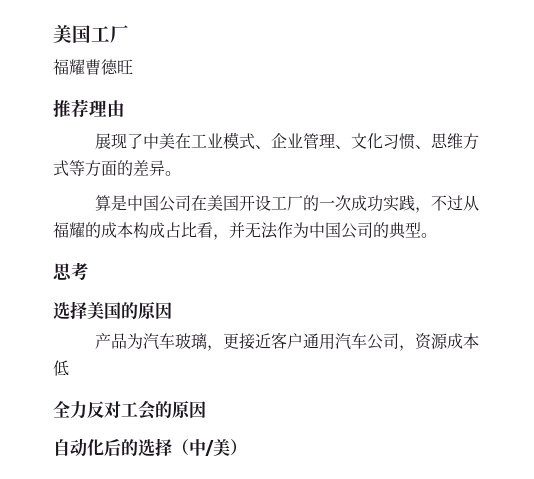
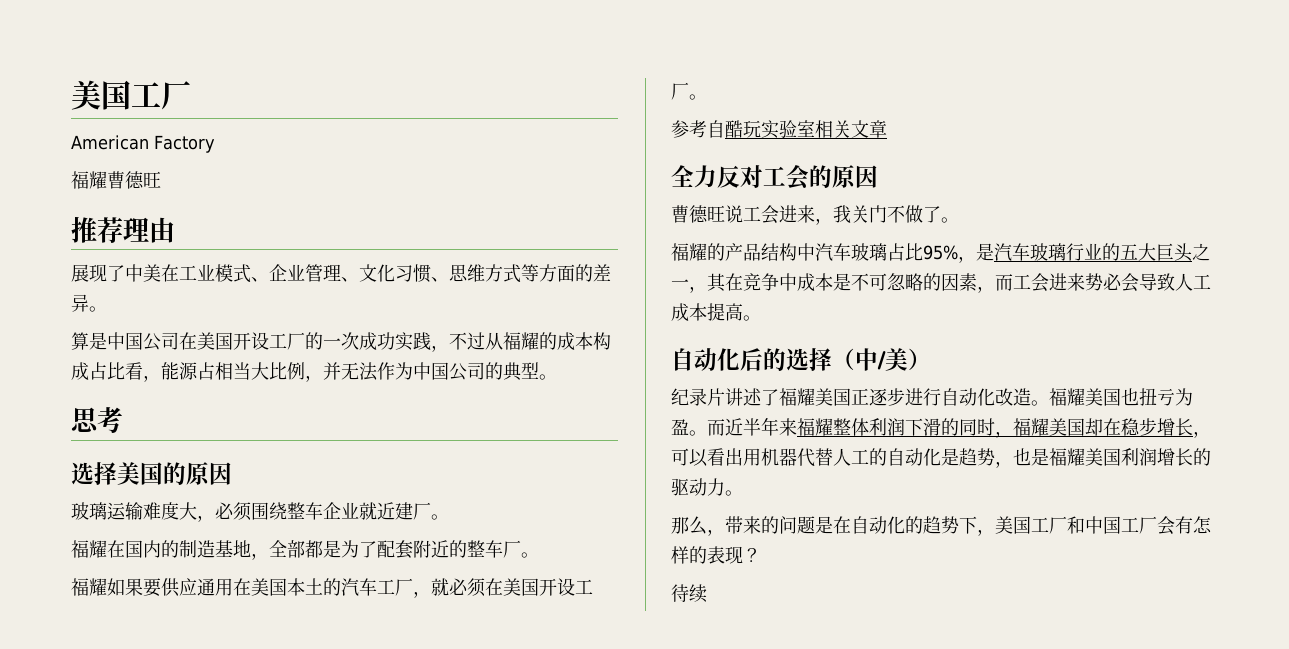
[53,24,129,43] 美国工厂 -> [71,80,191,110] [71,135,215,153] 美国工厂 // American Factory
(229, 237) none -> [161,362,323,382] 能源占相当大比例，
[94,332,479,351] [53,360,69,376] 产品为汽车玻璃，更接近客户通用汽车公司，资源成本低 -> [71,502,449,522] [71,540,539,560] [71,578,593,598] [671,82,707,100] [671,120,887,139] 玻璃运输难度大，必须围绕整车企业就近建厂。 // 福耀在国内的制造基地，全部都是为了配套附近的整车厂。 // 福耀如果要供应通用在美国本土的汽车工厂，就必须在美国开设工厂。 // 参考自酷玩实验室相关文章
(206, 409) none -> [671,205,959,225] [671,243,1210,263] [671,273,1211,293] [671,303,761,321] // 曹德旺说工会进来，我关门不做了。 // 福耀的产品结构中汽车玻璃占比95%，是汽车玻璃行业的五大巨头之一，其在竞争中成本是不可忽略的因素，而工会进来势必会导致人工成本提高。
(247, 447) none -> [671,388,1193,406] [671,417,1211,438] [671,448,1211,468] [671,478,743,496] [671,516,1212,536] [671,546,761,564] [671,584,707,603] // 纪录片讲述了福耀美国正逐步进行自动化改造。福耀美国也扭亏为盈。而近半年来福耀整体利润下滑的同时，福耀美国却在稳步增长，可以看出用机器代替人工的自动化是趋势，也是福耀美国利润增长的驱动力。 // 那么，带来的问题是在自动化的趋势下，美国工厂和中国工厂会有怎样的表现？ // 待续

